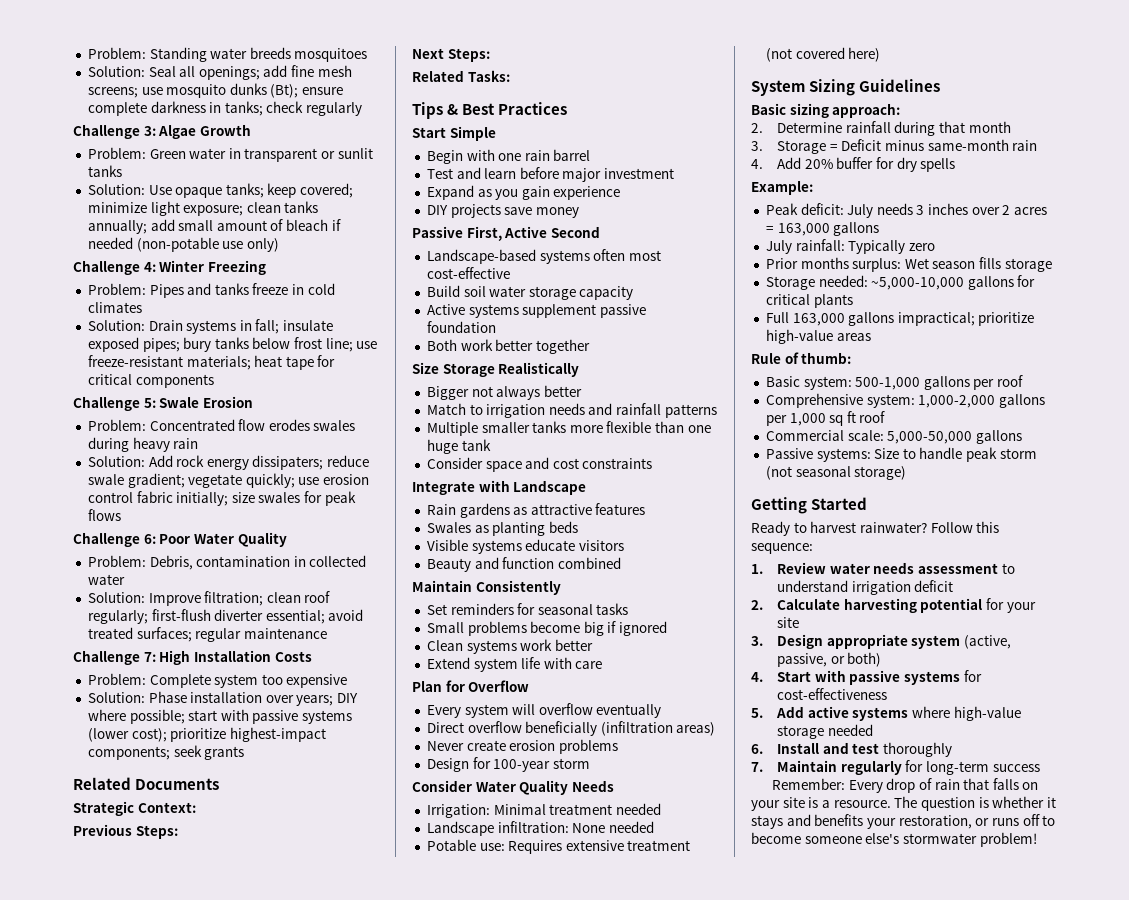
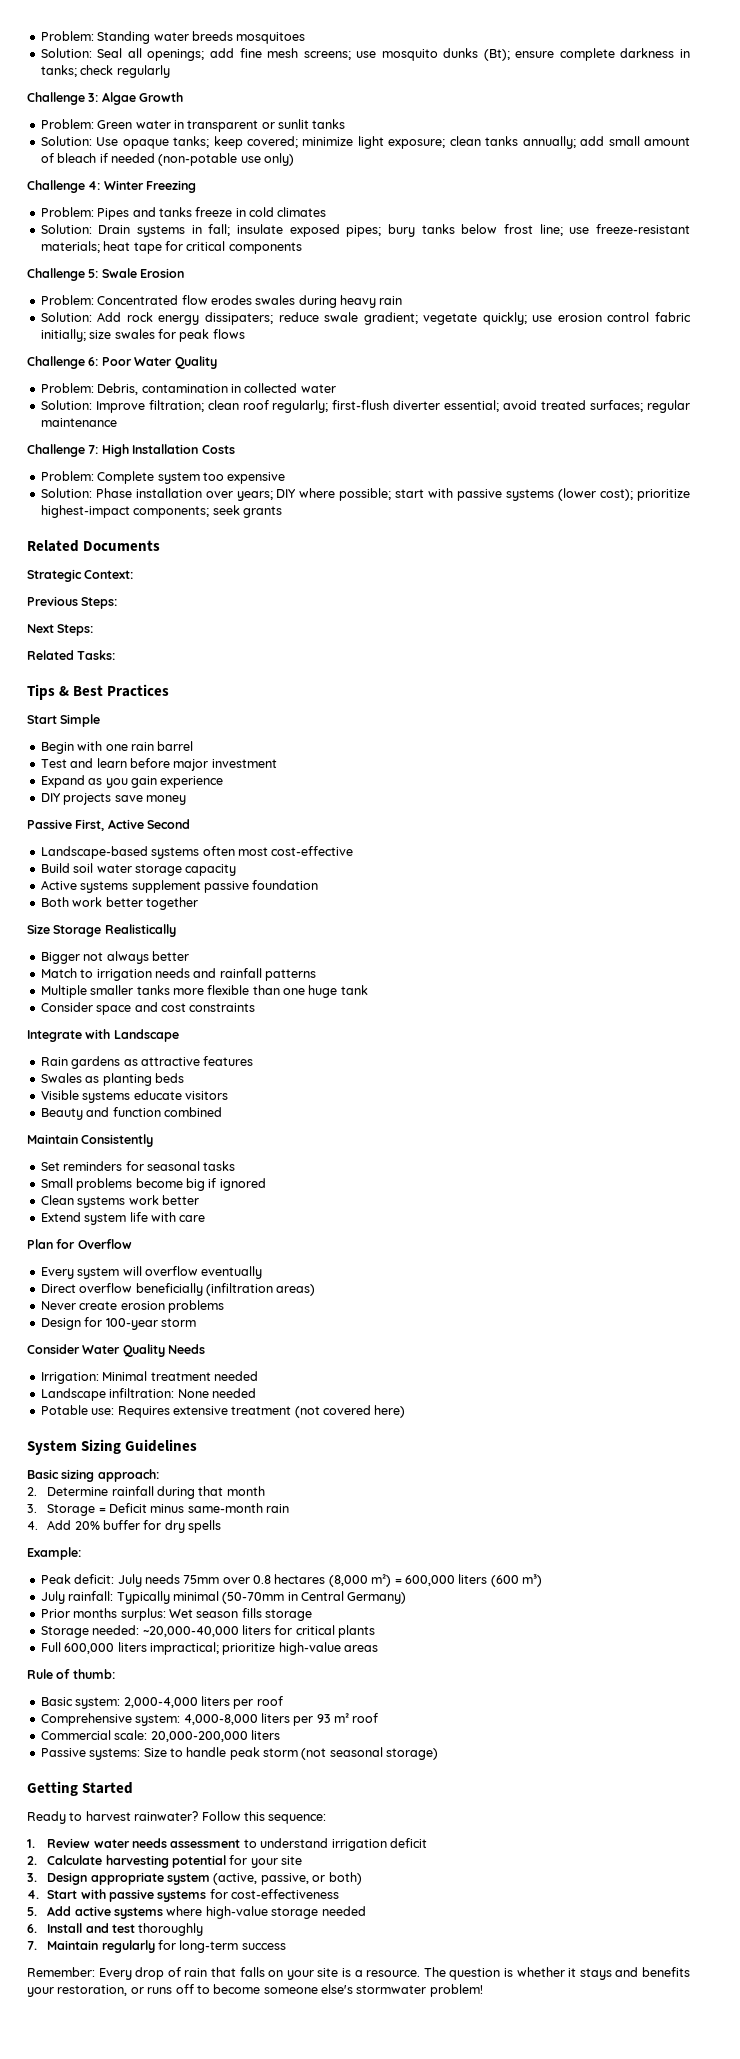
[916,203,1048,215] [765,222,880,236] [765,239,935,254] 3 inches over 2 acres = 163,000 gallons // July rainfall: Typically zero -> [183,1574,542,1587] [40,1591,407,1604] 75mm over 0.8 hectares (8,000 m²) = 600,000 liters (600 m³) // July rainfall: Typically minimal (50-70mm in Central Germany)
[871,276,1014,290] ~5,000-10,000 gallons -> [142,1625,271,1637] ~20,000-40,000 liters
[792,312,895,326] 163,000 gallons -> [64,1642,147,1654] 600,000 liters
[855,376,970,390] 500-1,000 gallons -> [123,1696,230,1708] 2,000-4,000 liters
[918,394,1045,408] [765,411,856,426] 1,000-2,000 gallons per 1,000 sq ft -> [183,1713,349,1726] 4,000-8,000 liters per 93 m²
[887,430,1022,444] 5,000-50,000 gallons -> [150,1730,280,1742] 20,000-200,000 liters

